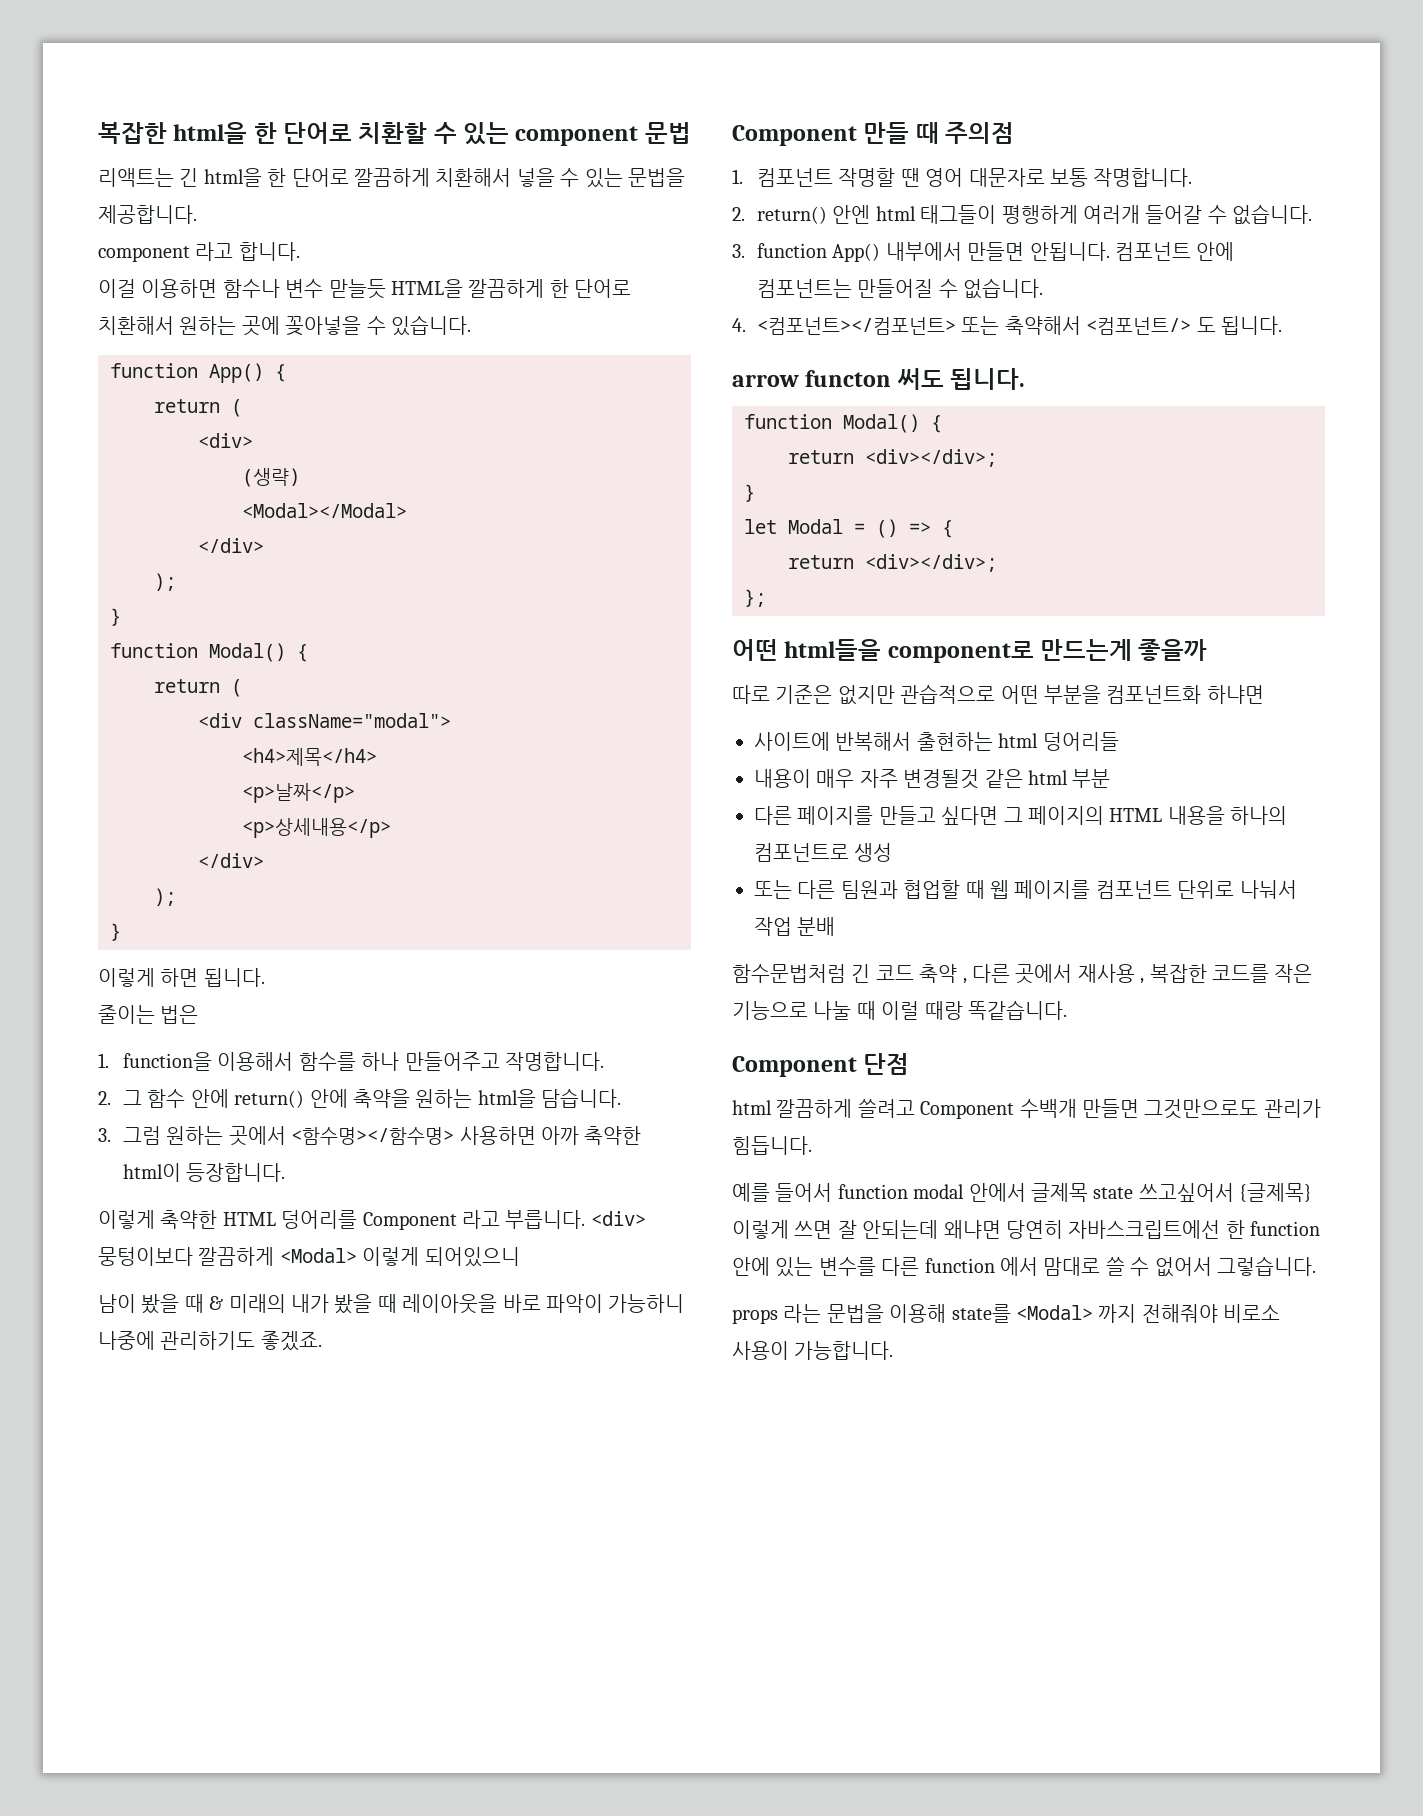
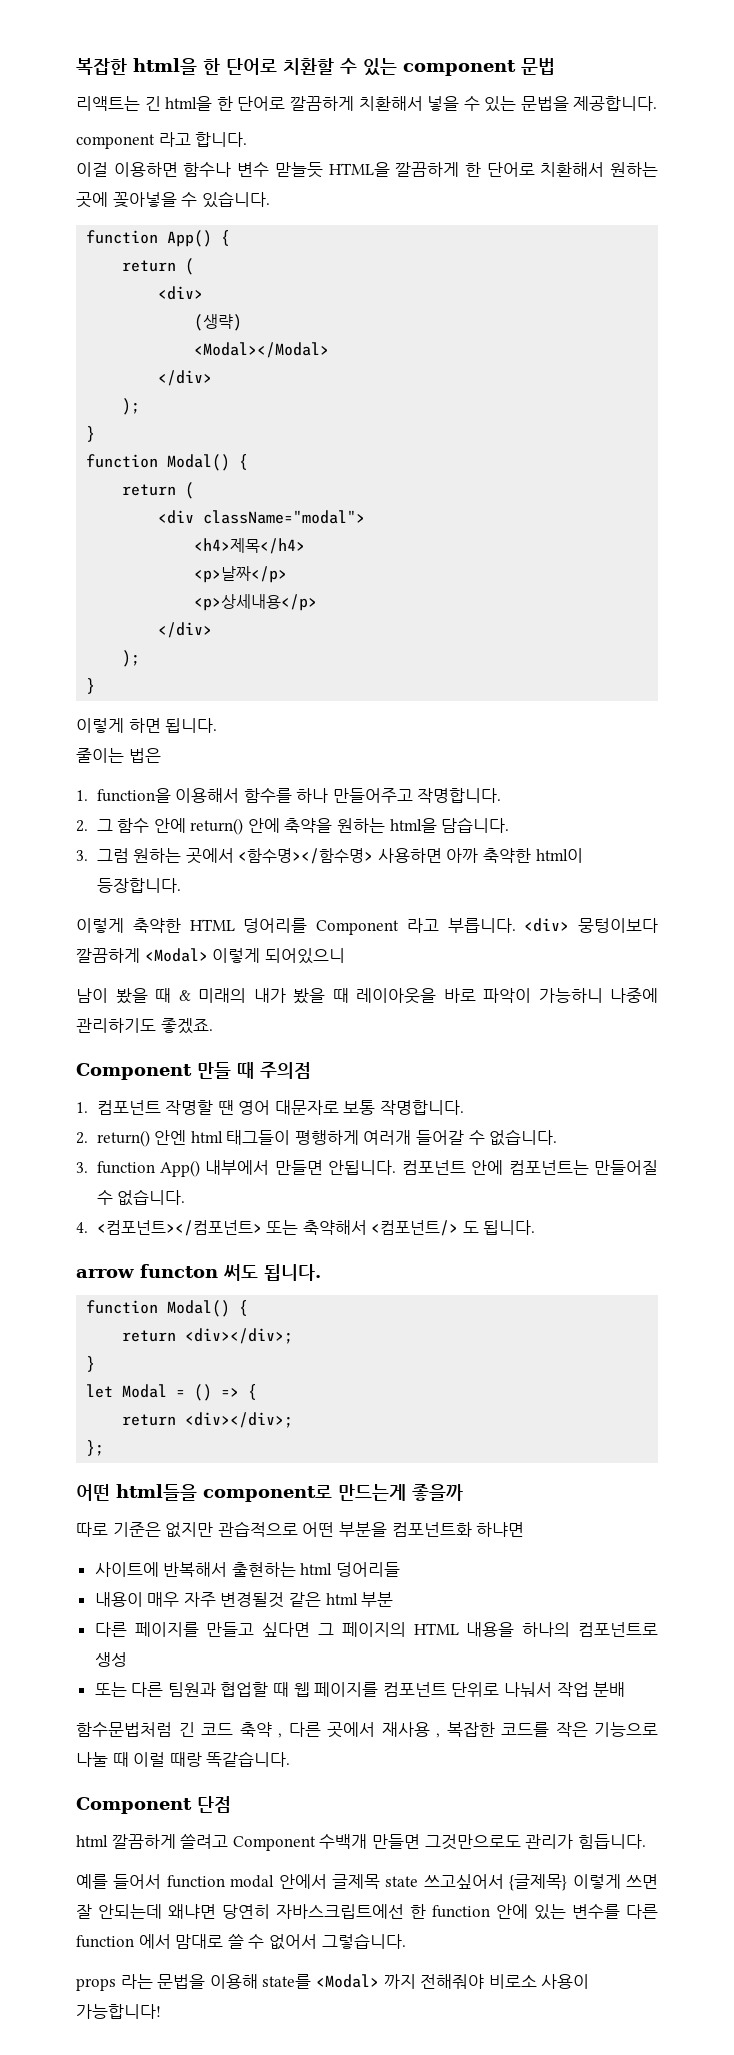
[794,1341,894,1360] 가능합니다. -> [76,2004,161,2019] 가능합니다!

